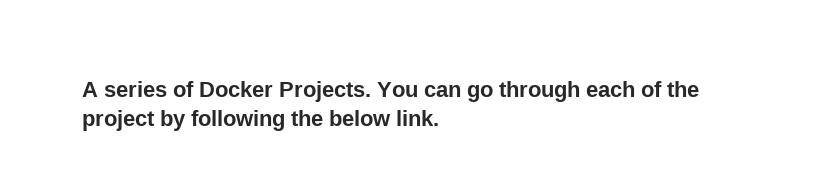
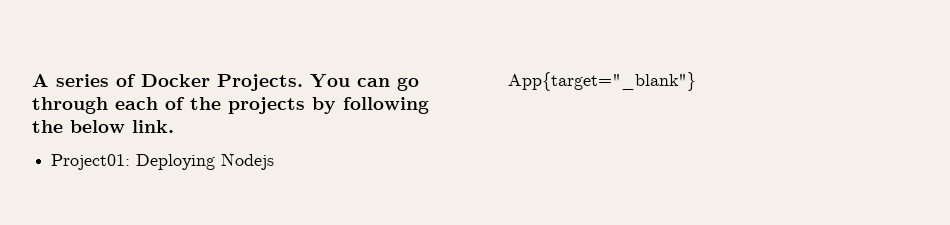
[82,110,155,131] project -> [228,97,305,114] projects
(439, 118) none -> [51,153,275,170] [508,72,697,91] // Project01: Deploying Nodejs App{target="_blank"}

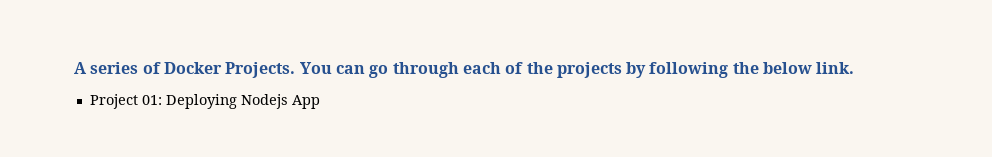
[51,154,131,170] Project01: -> [89,94,162,109] Project 01:
[508,72,697,91] App{target="_blank"} -> [291,95,320,109] App

